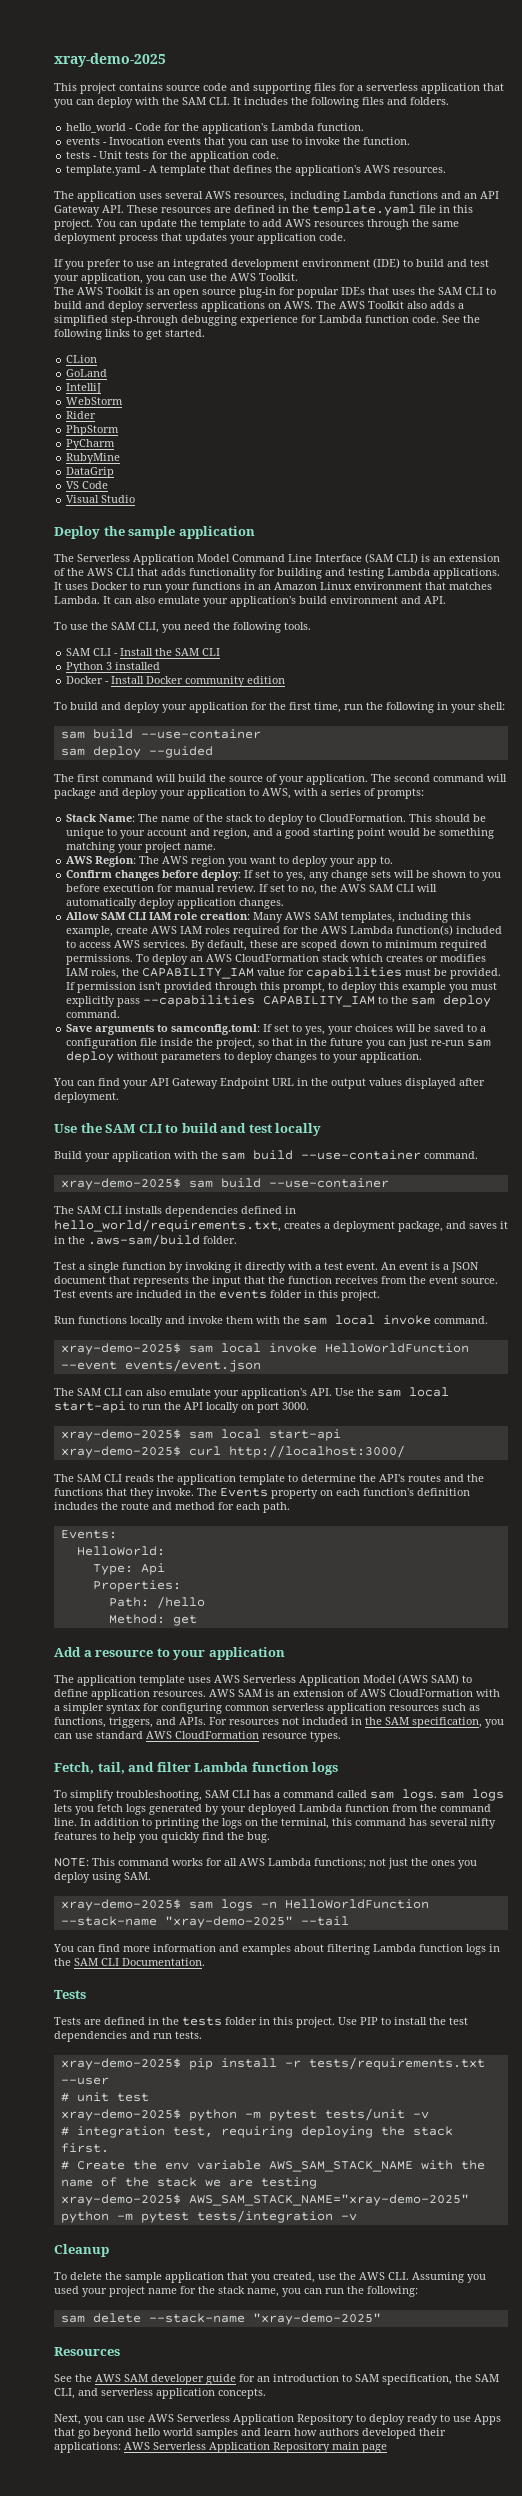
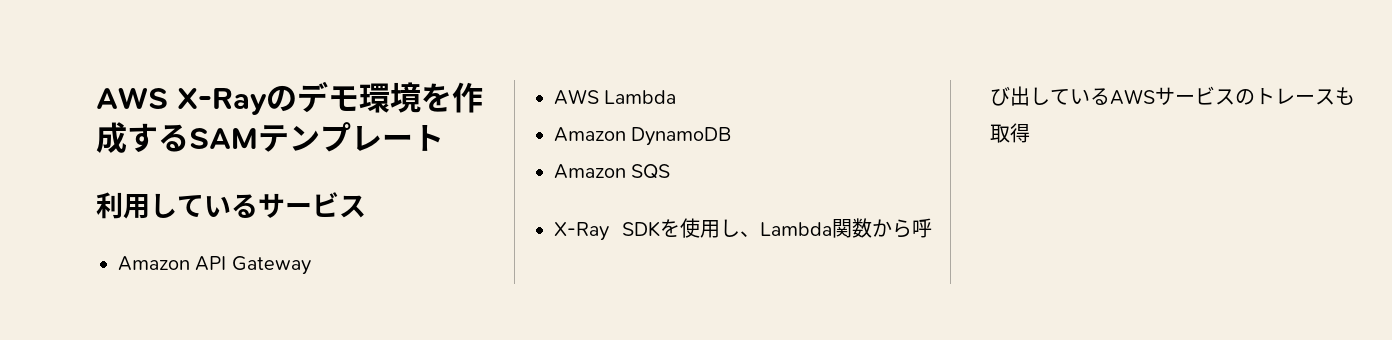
[54,53,166,67] [54,83,504,94] [54,97,449,108] [66,123,365,134] [66,137,411,148] [66,151,280,162] [66,165,447,176] [54,191,499,202] [54,204,473,216] [54,219,459,230] [54,233,346,244] [54,258,489,270] [54,273,298,284] [54,287,496,298] [54,301,464,312] [54,315,480,326] [54,329,205,340] [66,355,98,363] [66,369,108,377] [66,383,102,394] [66,397,124,405] [66,411,97,419] [66,425,120,436] [66,439,116,450] [66,453,121,464] [66,467,115,478] [66,481,109,489] [66,495,136,503] [54,526,255,539] [54,553,500,565] [54,568,500,579] [54,582,492,593] [54,596,446,607] [54,622,311,633] [66,648,221,656] [66,662,161,673] [66,676,286,687] [54,702,505,713] [60,729,261,739] [60,746,213,758] [54,774,507,785] [54,788,424,799] [66,814,487,825] [66,828,495,839] [66,842,217,853] [66,856,394,867] [66,870,502,881] [66,884,438,895] [66,898,285,909] [66,912,472,923] [66,925,503,937] [66,940,488,951] [66,954,487,965] [66,967,502,979] [66,982,498,993] [66,995,492,1007] [66,1010,121,1018] [66,1024,487,1035] [66,1038,492,1049] [66,1051,423,1063] [53,1078,485,1089] [54,1092,119,1103] [54,1123,322,1136] [54,1150,478,1162] [60,1178,389,1190] [54,1206,296,1217] [54,1219,508,1232] [54,1234,237,1247] [54,1262,479,1273] [54,1276,498,1287] [54,1290,380,1301] [54,1315,488,1327] [60,1343,469,1355] [60,1359,261,1372] [54,1387,449,1399] [54,1401,309,1413] [60,1429,341,1441] [60,1445,405,1458] [54,1474,484,1485] [54,1488,470,1499] [54,1502,290,1513] [60,1530,117,1539] [76,1546,165,1556] [92,1563,165,1575] [92,1580,181,1592] [108,1596,205,1609] [108,1614,197,1626] [54,1647,285,1660] [54,1674,472,1686] [54,1689,500,1700] [54,1703,480,1714] [54,1717,504,1728] [54,1731,341,1742] [54,1762,339,1775] [54,1789,504,1801] [54,1804,491,1815] [54,1818,496,1829] [54,1832,270,1843] [54,1858,477,1869] [54,1872,151,1883] [60,1899,429,1911] [60,1916,349,1928] [53,1944,500,1955] [54,1958,205,1966] [54,1990,86,1999] [54,2017,468,2028] [54,2031,202,2042] [60,2057,485,2070] [60,2077,109,2085] [60,2092,149,2102] [60,2108,429,2121] [60,2126,453,2138] [60,2143,109,2153] [60,2160,485,2172] [60,2177,317,2189] [60,2194,469,2206] [60,2210,357,2223] [54,2244,109,2257] [54,2272,486,2283] [54,2286,418,2297] [60,2313,381,2325] [54,2347,120,2356] [54,2374,499,2385] [54,2388,266,2399] [54,2414,501,2425] [54,2428,446,2439] [54,2442,387,2453] xray-demo-2025 // This project contains source code and supporting files for a serverless application that you can deploy with the SAM CLI. It includes the following files and folders. // hello_world - Code for the application's Lambda function. // events - Invocation events that you can use to invoke the function. // tests - Unit tests for the application code. // template.yaml - A template that defines the application's AWS resources. // The application uses several AWS resources, including Lambda functions and an API Gateway API. These resources are defined in the template.yaml file in this project. You can update the template to add AWS resources through the same deployment process that updates your application code. // If you prefer to use an integrated development environment (IDE) to build and test your application, you can use the AWS Toolkit. // The AWS Toolkit is an open source plug-in for popular IDEs that uses the SAM CLI to build and deploy serverless applications on AWS. The AWS Toolkit also adds a simplified step-through debugging experience for Lambda function code. See the following links to get started. // CLion // GoLand // IntelliJ // WebStorm // Rider // PhpStorm // PyCharm // RubyMine // DataGrip // VS Code // Visual Studio // Deploy the sample application // The Serverless Application Model Command Line Interface (SAM CLI) is an extension of the AWS CLI that adds functionality for building and testing Lambda applications. It uses Docker to run your functions in an Amazon Linux environment that matches Lambda. It can also emulate your application's build environment and API. // To use the SAM CLI, you need the following tools. // SAM CLI - Install the SAM CLI // Python 3 installed // Docker - Install Docker community edition // To build and deploy your application for the first time, run the following in your shell: // sam build --use-container // sam deploy --guided // The first command will build the source of your application. The second command will package and deploy your application to AWS, with a series of prompts: // Stack Name: The name of the stack to deploy to CloudFormation. This should be unique to your account and region, and a good starting point would be something matching your project name. // AWS Region: The AWS region you want to deploy your app to. // Confirm changes before deploy: If set to yes, any change sets will be shown to you before execution for manual review. If set to no, the AWS SAM CLI will automatically deploy application changes. // Allow SAM CLI IAM role creation: Many AWS SAM templates, including this example, create AWS IAM roles required for the AWS Lambda function(s) included to access AWS services. By default, these are scoped down to minimum required permissions. To deploy an AWS CloudFormation stack which creates or modifies IAM roles, the CAPABILITY_IAM value for capabilities must be provided. If permission isn't provided through this prompt, to deploy this example you must explicitly pass --capabilities CAPABILITY_IAM to the sam deploy command. // Save arguments to samconfig.toml: If set to yes, your choices will be saved to a configuration file inside the project, so that in the future you can just re-run sam deploy without parameters to deploy changes to your application. // You can find your API Gateway Endpoint URL in the output values displayed after deployment. // Use the SAM CLI to build and test locally // Build your application with the sam build --use-container command. // xray-demo-2025$ sam build --use-container // The SAM CLI installs dependencies defined in hello_world/requirements.txt, creates a deployment package, and saves it in the .aws-sam/build folder. // Test a single function by invoking it directly with a test event. An event is a JSON document that represents the input that the function receives from the event source. Test events are included in the events folder in this project. // Run functions locally and invoke them with the sam local invoke command. // xray-demo-2025$ sam local invoke HelloWorldFunction --event events/event.json // The SAM CLI can also emulate your application's API. Use the sam local start-api to run the API locally on port 3000. // xray-demo-2025$ sam local start-api // xray-demo-2025$ curl http://localhost:3000/ // The SAM CLI reads the application template to determine the API's routes and the functions that they invoke. The Events property on each function's definition includes the route and method for each path. // Events: // HelloWorld: // Type: Api // Properties: // Path: /hello // Method: get // Add a resource to your application // The application template uses AWS Serverless Application Model (AWS SAM) to define application resources. AWS SAM is an extension of AWS CloudFormation with a simpler syntax for configuring common serverless application resources such as functions, triggers, and APIs. For resources not included in the SAM specification, you can use standard AWS CloudFormation resource types. // Fetch, tail, and filter Lambda function logs // To simplify troubleshooting, SAM CLI has a command called sam logs. sam logs lets you fetch logs generated by your deployed Lambda function from the command line. In addition to printing the logs on the terminal, this command has several nifty features to help you quickly find the bug. // NOTE: This command works for all AWS Lambda functions; not just the ones you deploy using SAM. // xray-demo-2025$ sam logs -n HelloWorldFunction --stack-name "xray-demo-2025" --tail // You can find more information and examples about filtering Lambda function logs in the SAM CLI Documentation. // Tests // Tests are defined in the tests folder in this project. Use PIP to install the test dependencies and run tests. // xray-demo-2025$ pip install -r tests/requirements.txt --user // # unit test // xray-demo-2025$ python -m pytest tests/unit -v // # integration test, requiring deploying the stack first. // # Create the env variable AWS_SAM_STACK_NAME with the name of the stack we are testing // xray-demo-2025$ AWS_SAM_STACK_NAME="xray-demo-2025" python -m pytest tests/integration -v // Cleanup // To delete the sample application that you created, use the AWS CLI. Assuming you used your project name for the stack name, you can run the following: // sam delete --stack-name "xray-demo-2025" // Resources // See the AWS SAM developer guide for an introduction to SAM specification, the SAM CLI, and serverless application concepts. // Next, you can use AWS Serverless Application Repository to deploy ready to use Apps that go beyond hello world samples and learn how authors developed their applications: AWS Serverless Application Repository main page -> [96,81,483,115] [96,122,444,153] [96,192,366,219] [118,256,311,275] [554,89,677,105] [554,127,732,146] [554,164,671,179] [554,218,932,241] [990,86,1355,106] [990,123,1030,143] AWS X-Rayのデモ環境を作成するSAMテンプレート // 利用しているサービス // Amazon API Gateway // AWS Lambda // Amazon DynamoDB // Amazon SQS // X-Ray SDKを使用し、Lambda関数から呼び出しているAWSサービスのトレースも取得

